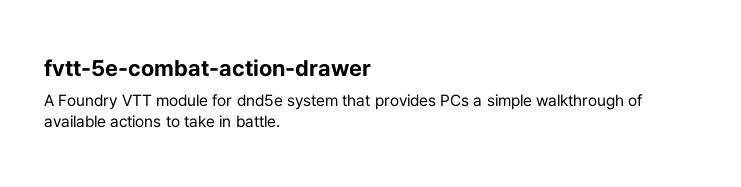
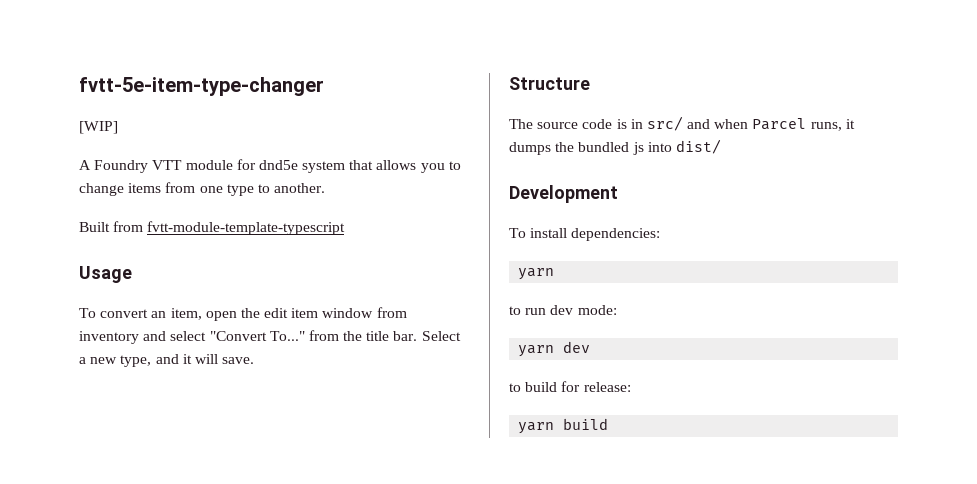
[44,59,371,77] fvtt-5e-combat-action-drawer -> [79,77,324,96] [79,121,118,134] fvtt-5e-item-type-changer // [WIP]
[374,94,644,110] [44,115,280,128] provides PCs a simple walkthrough of available actions to take in battle. -> [376,160,461,173] [79,182,326,196] [79,221,346,235] [79,266,132,283] [79,307,407,321] [79,330,461,344] [79,354,255,367] [509,77,590,90] [509,116,855,131] [509,139,721,155] [509,185,618,203] [509,228,661,241] [518,268,555,280] [509,305,617,315] [518,341,591,357] [509,381,631,392] [518,418,609,434] allows you to change items from one type to another. // Built from fvtt-module-template-typescript // Usage // To convert an item, open the edit item window from inventory and select "Convert To..." from the title bar. Select a new type, and it will save. // Structure // The source code is in src/ and when Parcel runs, it dumps the bundled js into dist/ // Development // To install dependencies: // yarn // to run dev mode: // yarn dev // to build for release: // yarn build

